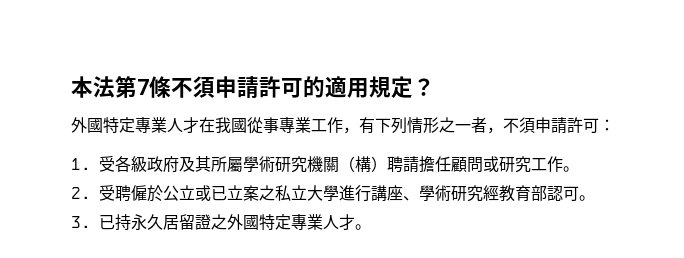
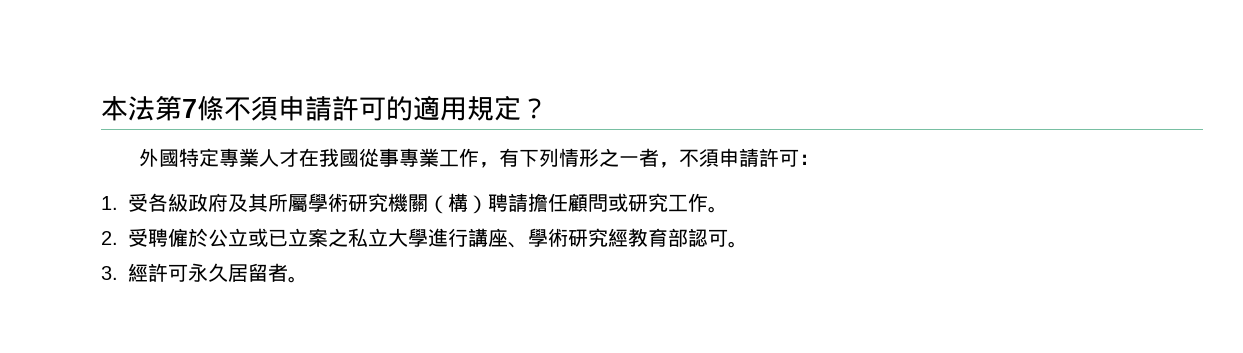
[99,214,131,231] 已持 -> [128,263,188,282] 經許可
[195,214,355,230] 證之外國特定專業人才 -> [268,263,288,282] 者

